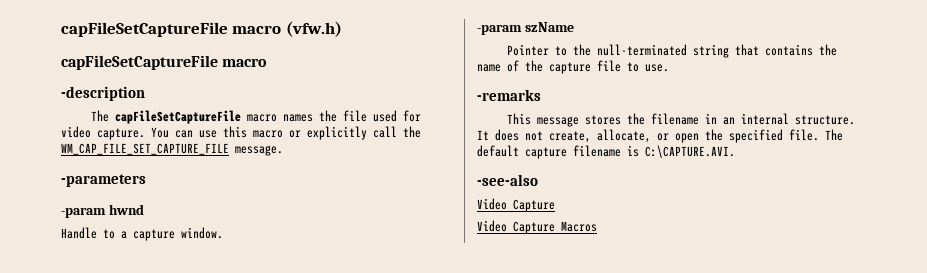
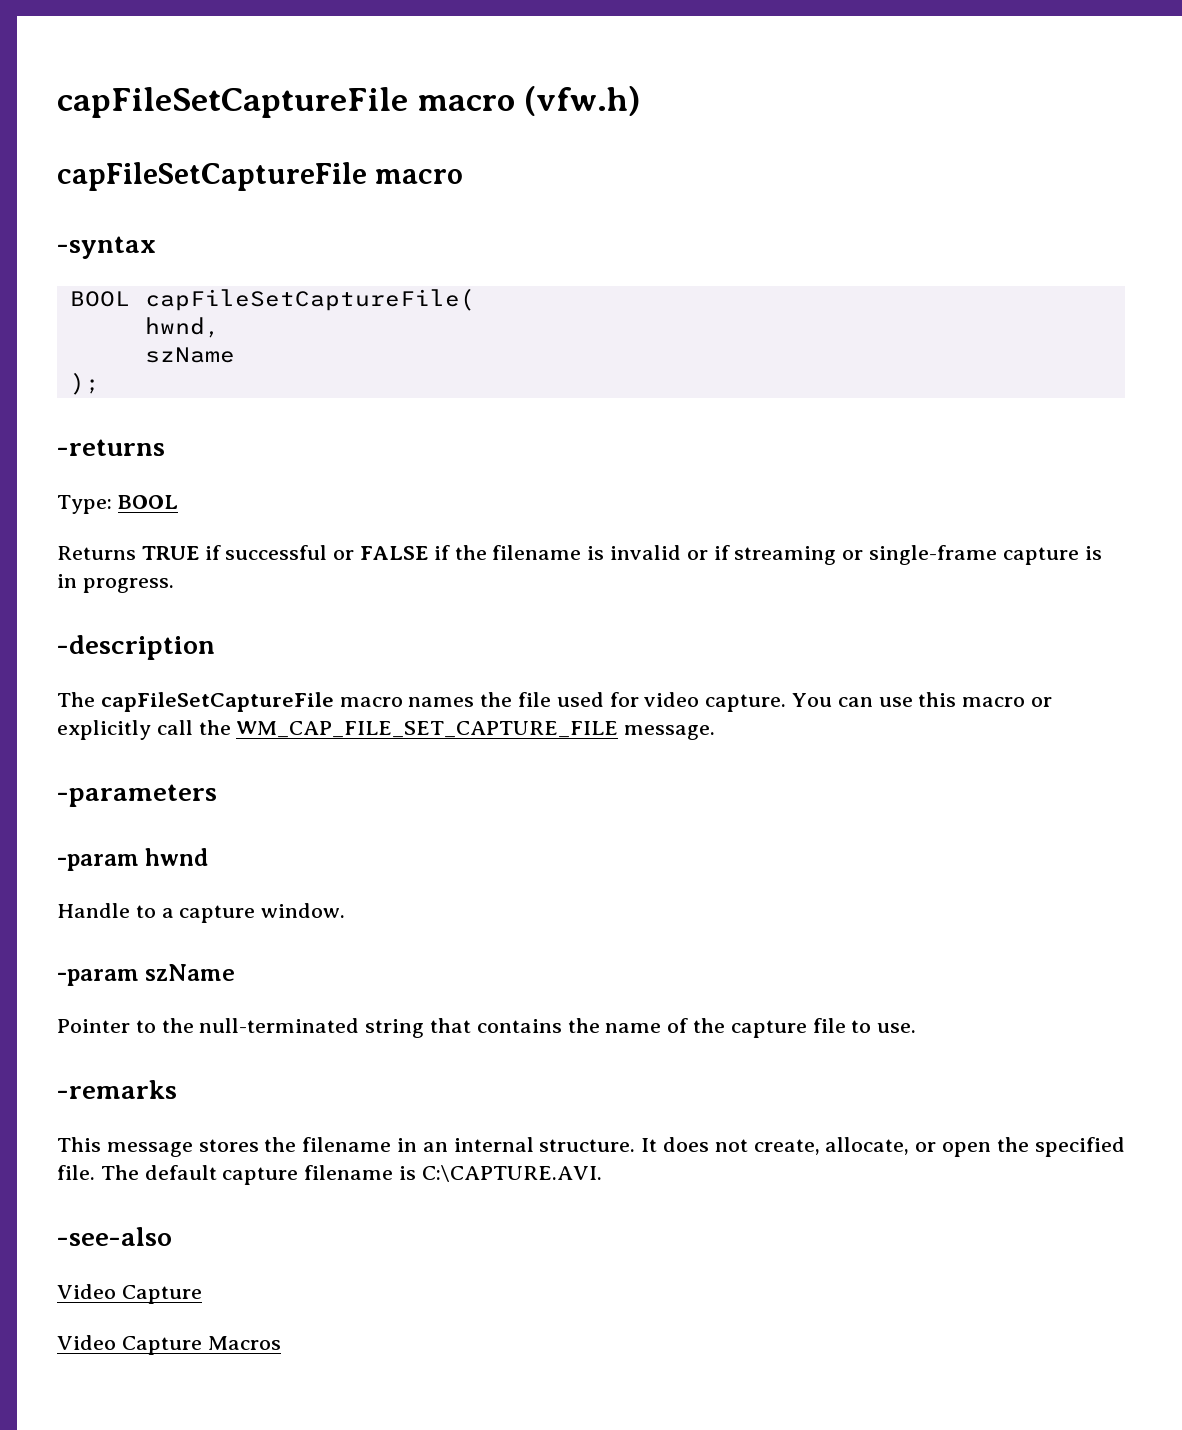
(268, 62) none -> [57,236,156,259] [69,288,475,311] [144,317,220,338] [144,347,235,363] [69,372,100,395] [57,439,165,456] [57,495,178,514] [57,545,1102,565] [57,574,174,593] // -syntax // BOOL capFileSetCaptureFile( // hwnd, // szName // ); // -returns // Type: BOOL // Returns TRUE if successful or FALSE if the filename is invalid or if streaming or single-frame capture is in progress.

